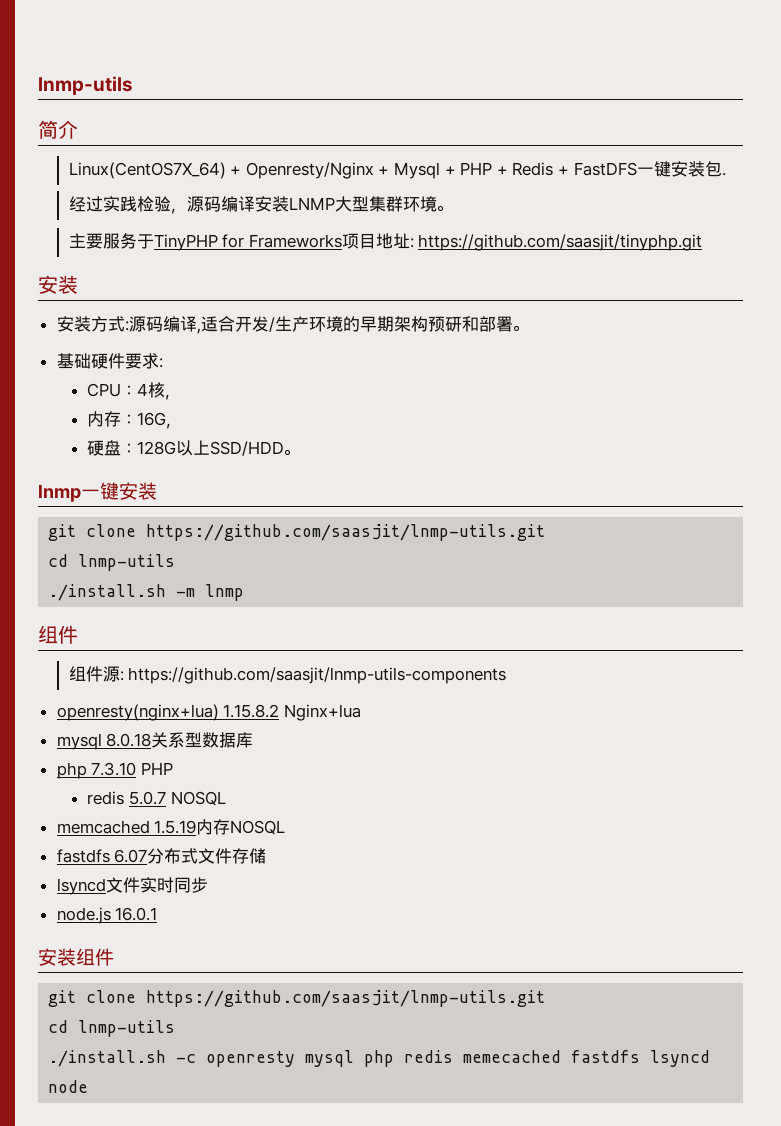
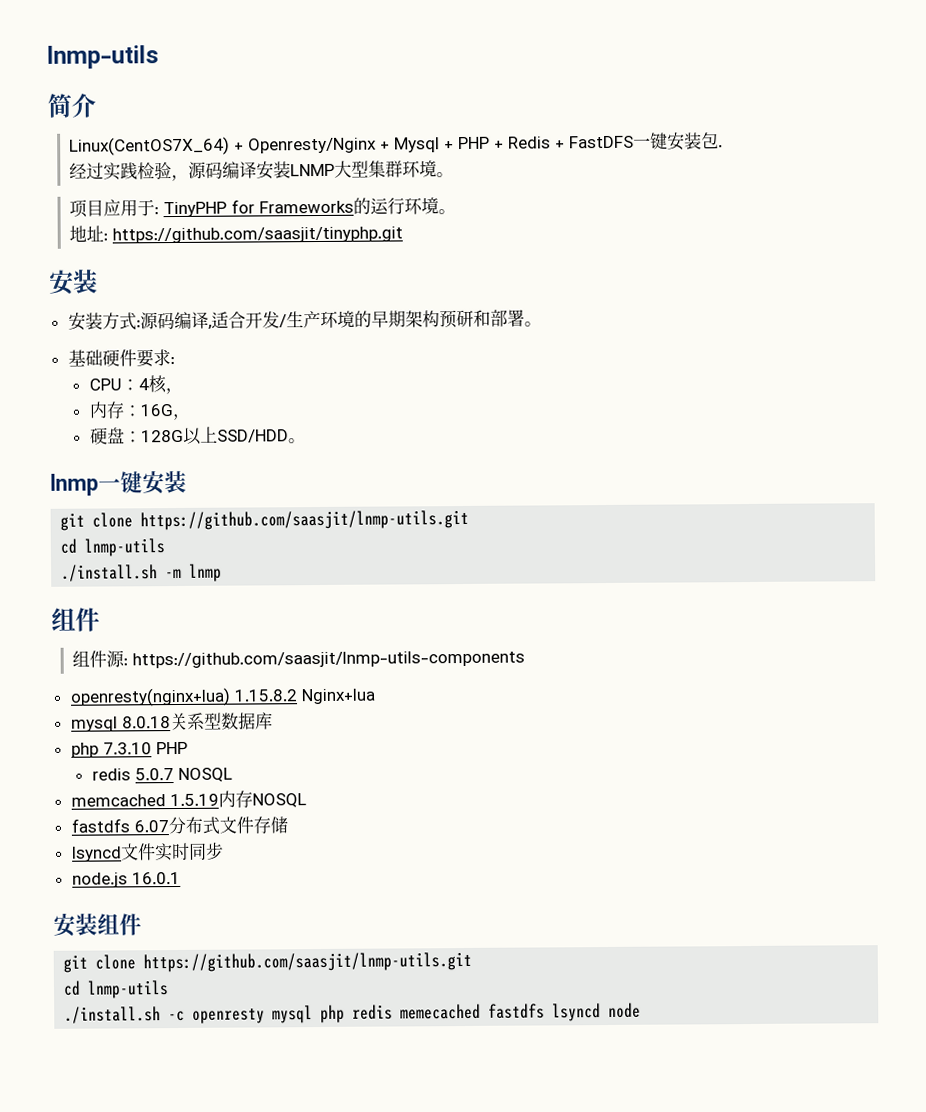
[68,233,376,251] 主要服务于TinyPHP for Frameworks项目 -> [68,197,456,218] 项目应用于: TinyPHP for Frameworks的运行环境。 //

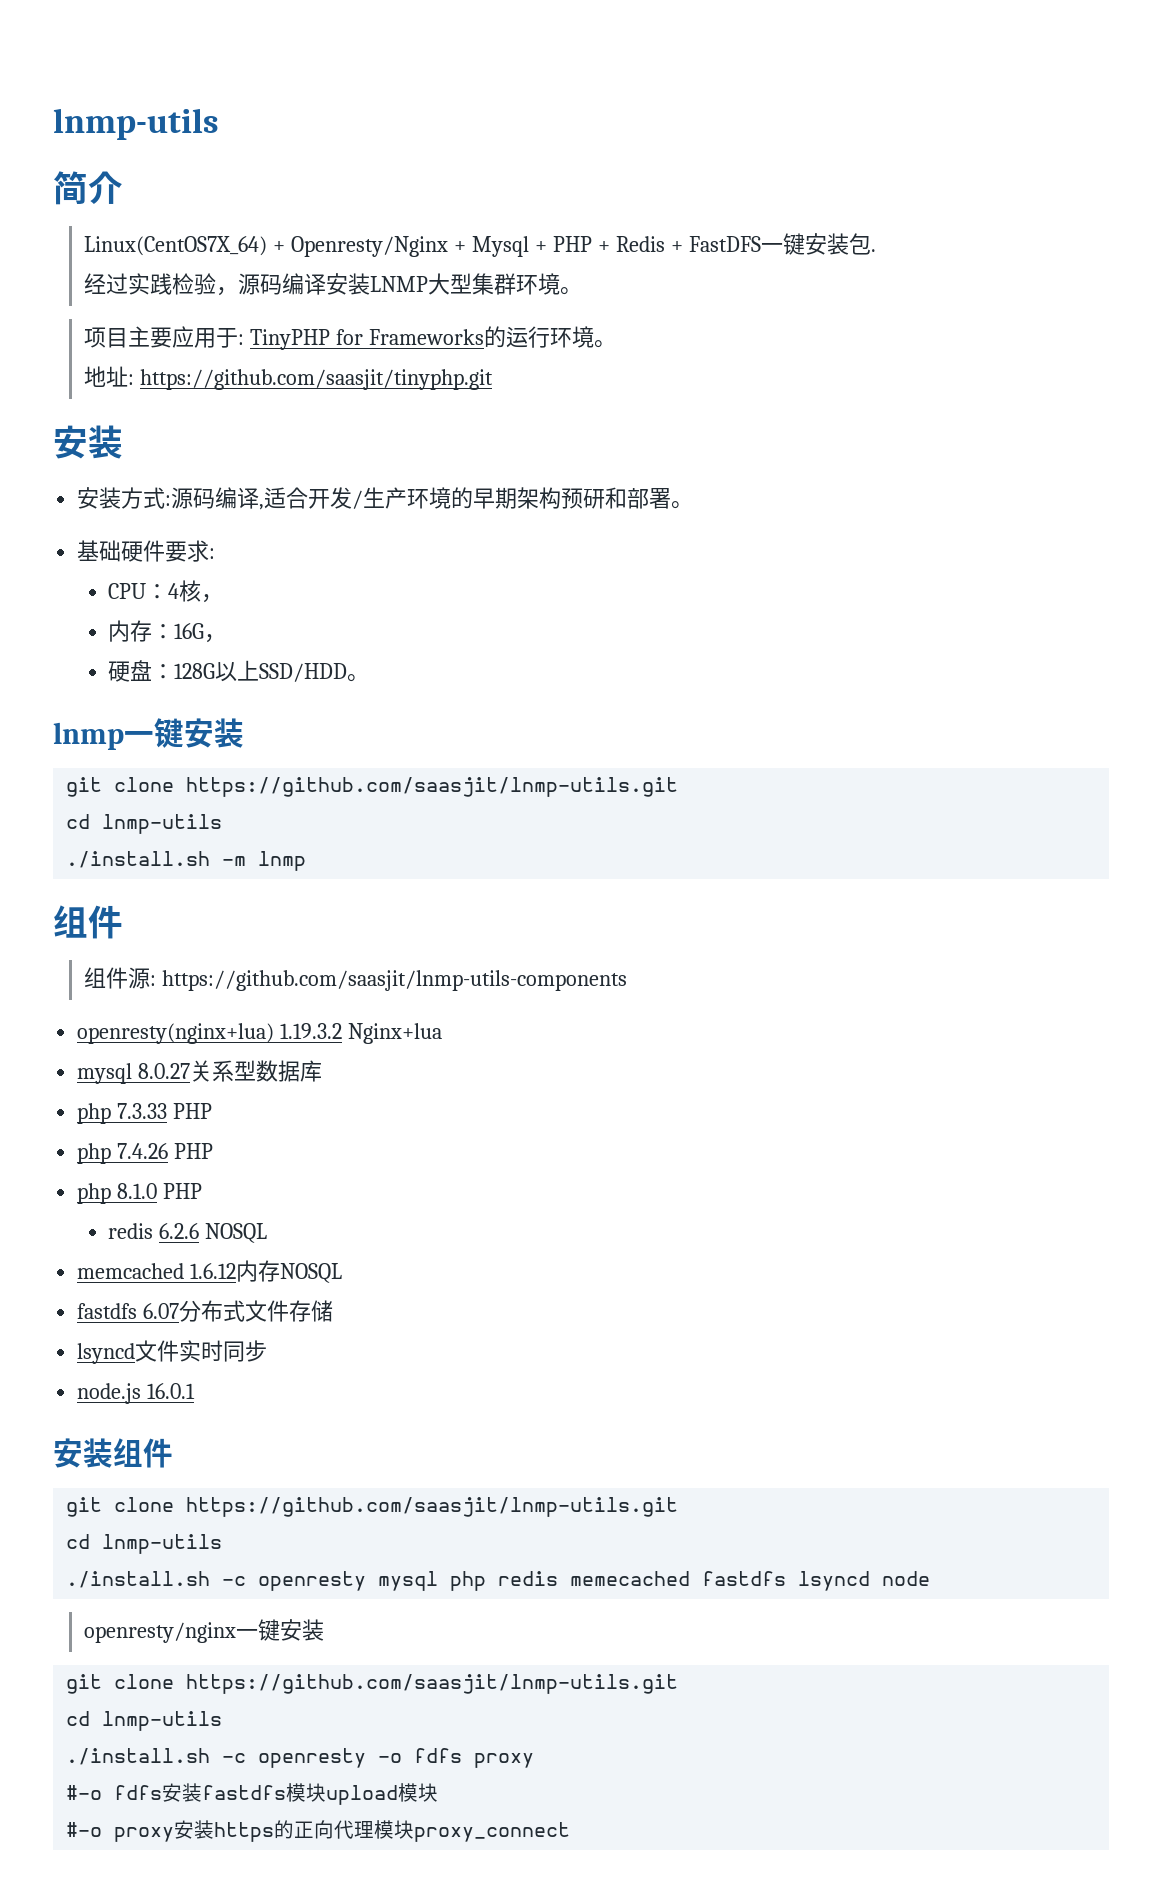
(104, 208) none -> [128,326,173,348] 主要
[233,689,298,702] 1.15.8.2 -> [280,1023,343,1039] 1.19.3.2
[121,716,171,729] 8.0.18 -> [138,1063,191,1079] 8.0.27
[102,742,152,755] 7.3.10 -> [117,1103,213,1119] [77,1143,214,1164] [77,1183,158,1204] 7.3.33 PHP // php 7.4.26 PHP // php 8.1.0
[134,768,174,781] 5.0.7 -> [159,1223,200,1239] 6.2.6
[169,793,219,807] 1.5.19 -> [190,1263,237,1279] 1.6.12
(642, 1010) none -> [84,1619,325,1643] [66,1674,679,1694] [66,1711,223,1731] [66,1748,535,1768] [66,1783,439,1805] [66,1820,571,1842] // openresty/nginx一键安装 // git clone https://github.com/saasjit/lnmp-utils.git // cd lnmp-utils // ./install.sh -c openresty -o fdfs proxy // #-o fdfs安装fastdfs模块upload模块 // #-o proxy安装https的正向代理模块proxy_connect

